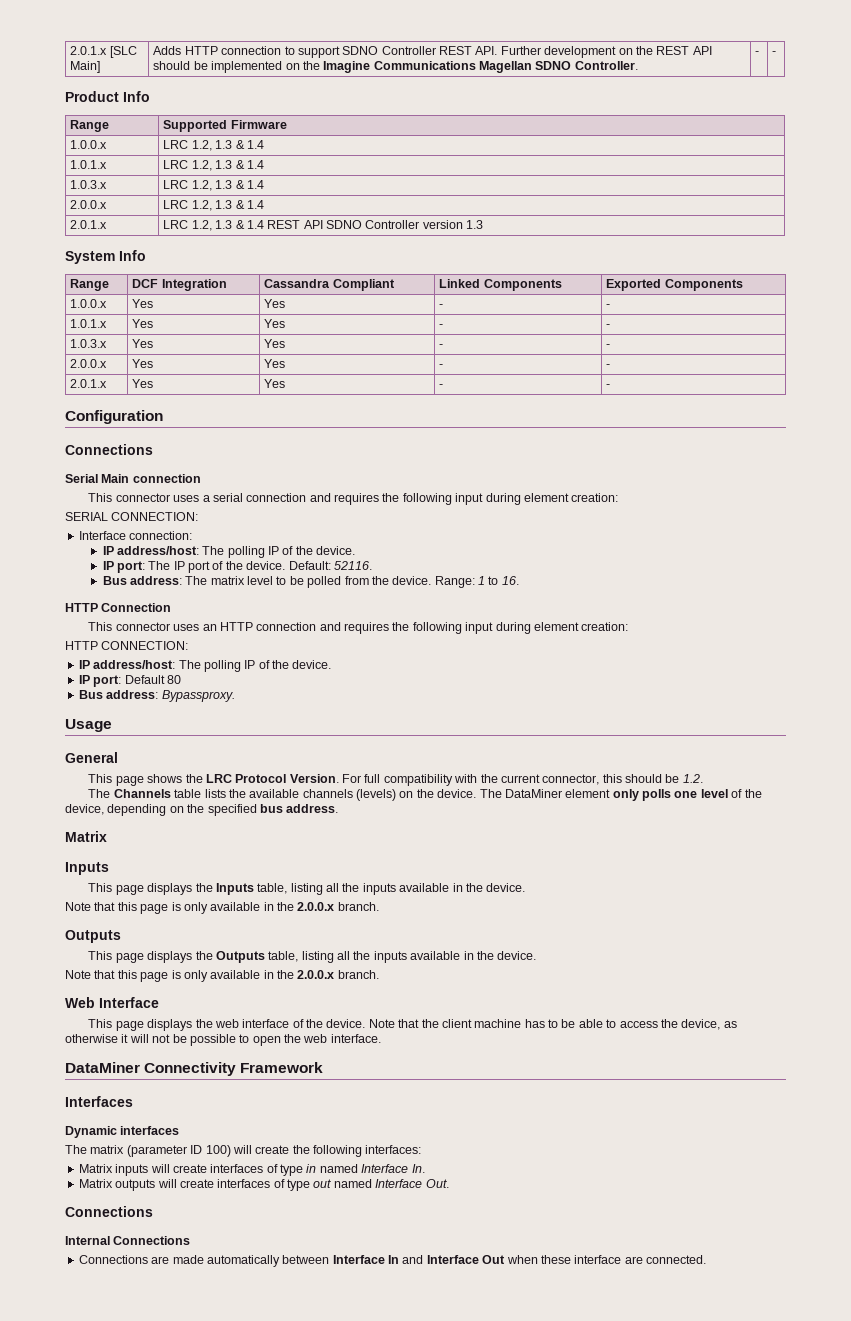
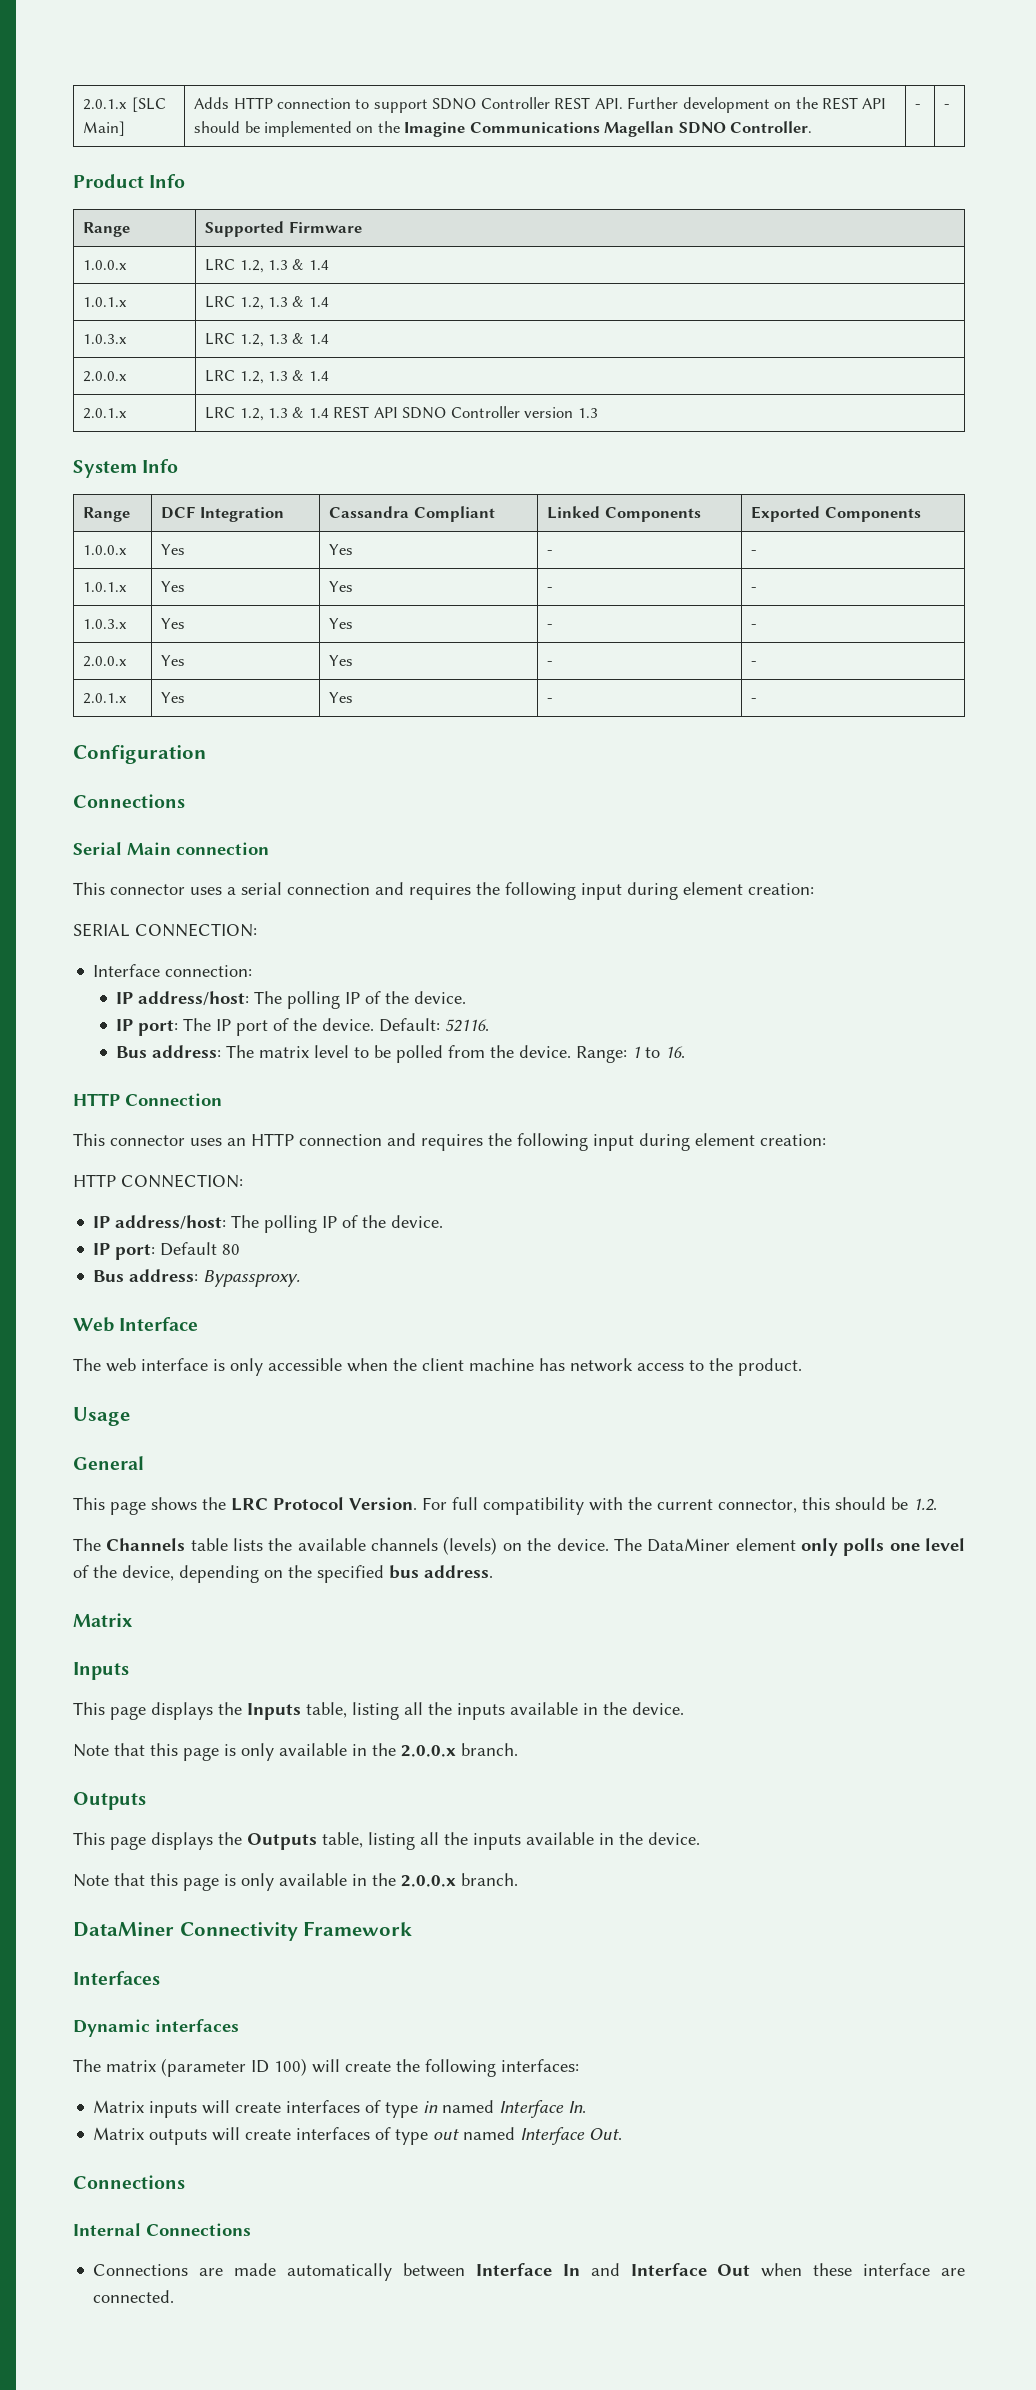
(235, 696) none -> [73,1317,199,1332] [73,1358,802,1376] // Web Interface // The web interface is only accessible when the client machine has network access to the product.
[65,997,159,1008] [88,1019,737,1031] [65,1034,381,1046] // Web Interface // This page displays the web interface of the device. Note that the client machine has to be able to access the device, as otherwise it will not be possible to open the web interface. -> (518, 1879) none

